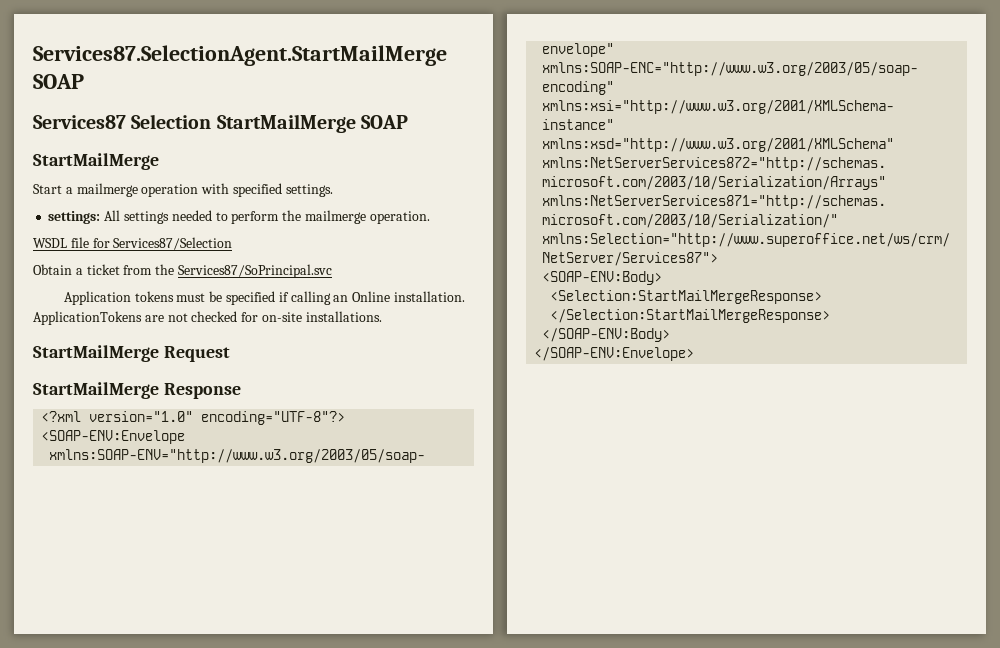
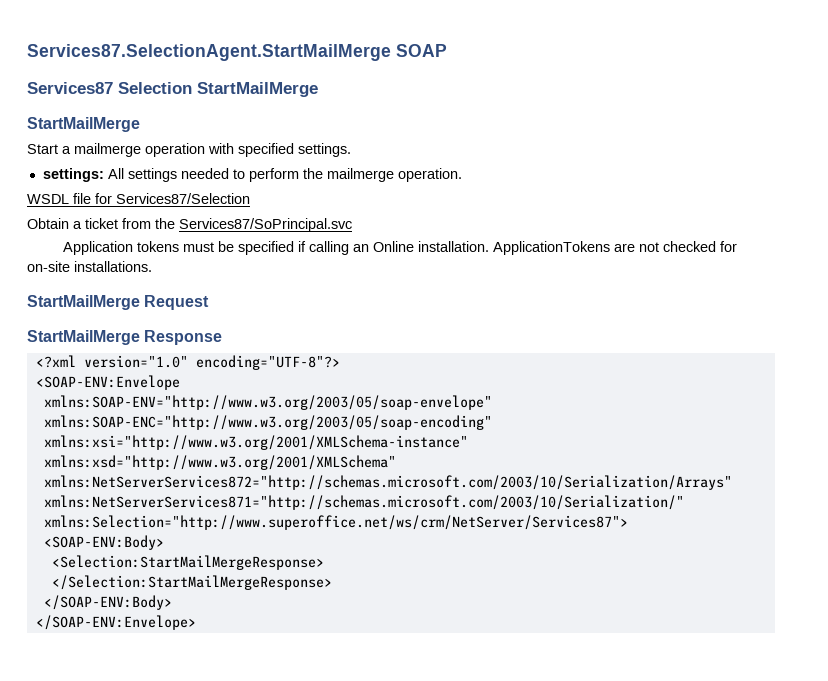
[360,115,408,129] SOAP -> (318, 89) none

